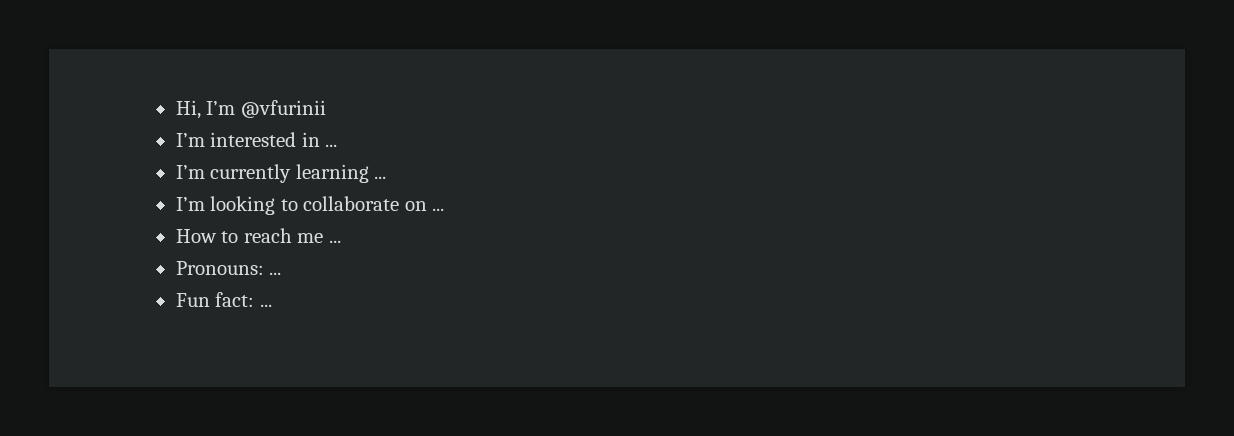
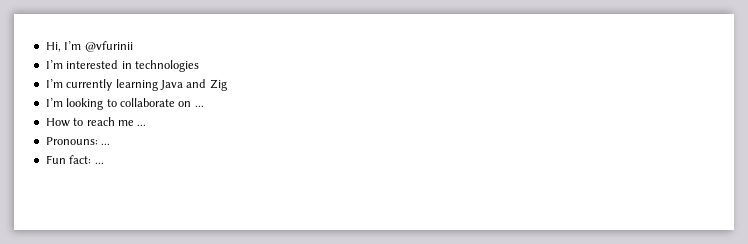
[325,144,338,147] ... -> [134,60,199,72] technologies
[374,176,387,179] ... -> [159,79,227,91] Java and Zig

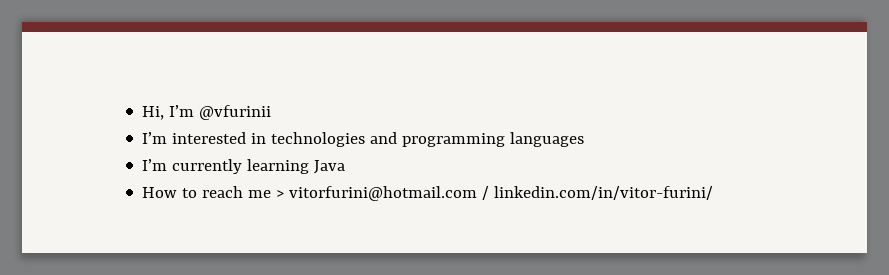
(199, 66) none -> [370,132,585,147] and programming languages
[186,79,227,91] [45,98,204,110] [45,117,147,127] [45,137,111,145] [45,155,104,164] and Zig // I’m looking to collaborate on ... // How to reach me ... // Pronouns: ... // Fun fact: ... -> [142,186,714,201] // How to reach me > vitorfurini@hotmail.com / linkedin.com/in/vitor-furini/

